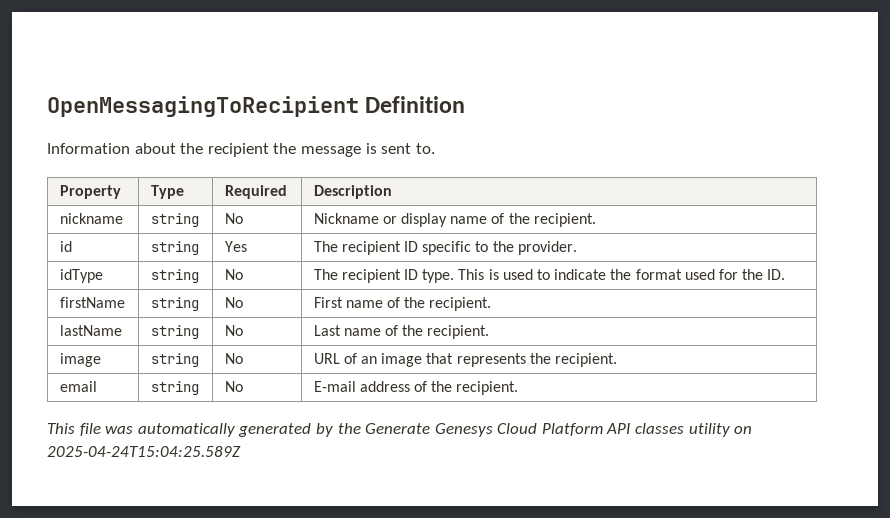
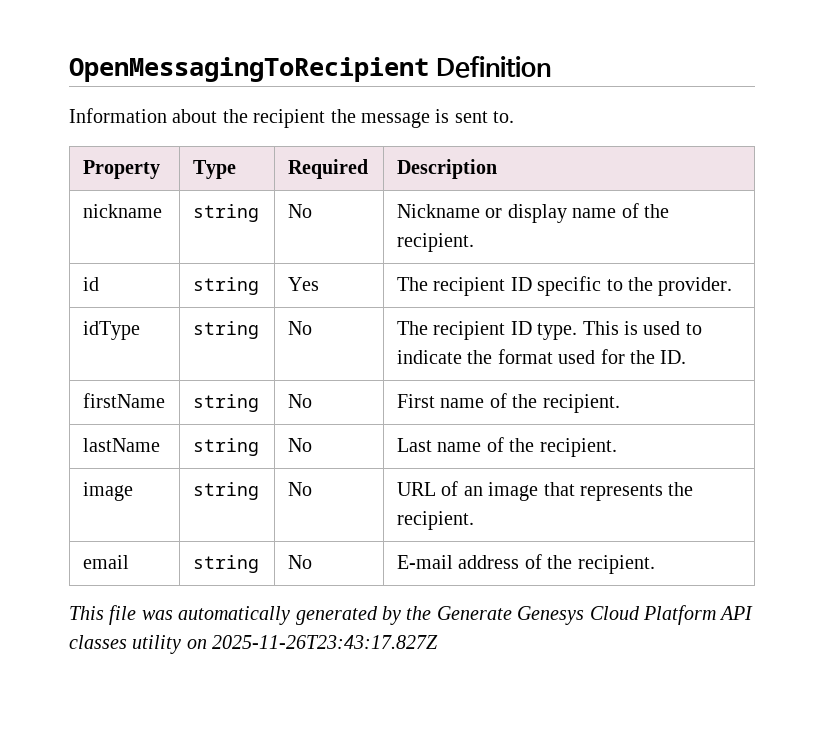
[47,446,241,457] 2025-04-24T15:04:25.589Z -> [212,635,439,649] 2025-11-26T23:43:17.827Z

